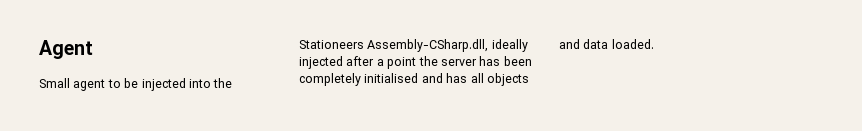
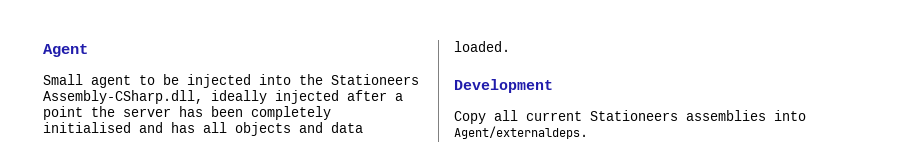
(654, 44) none -> [454,79,553,93] [454,110,806,124] [454,126,588,139] // Development // Copy all current Stationeers assemblies into Agent/externaldeps.

